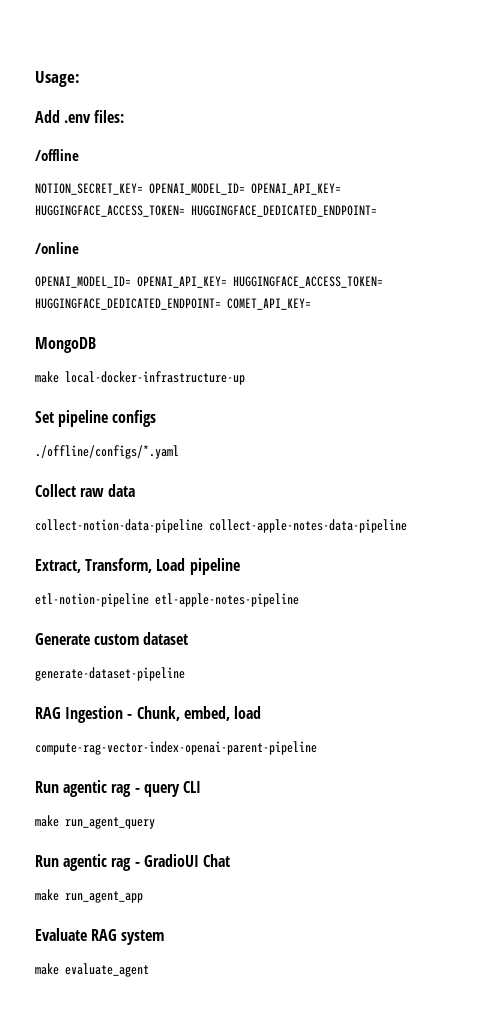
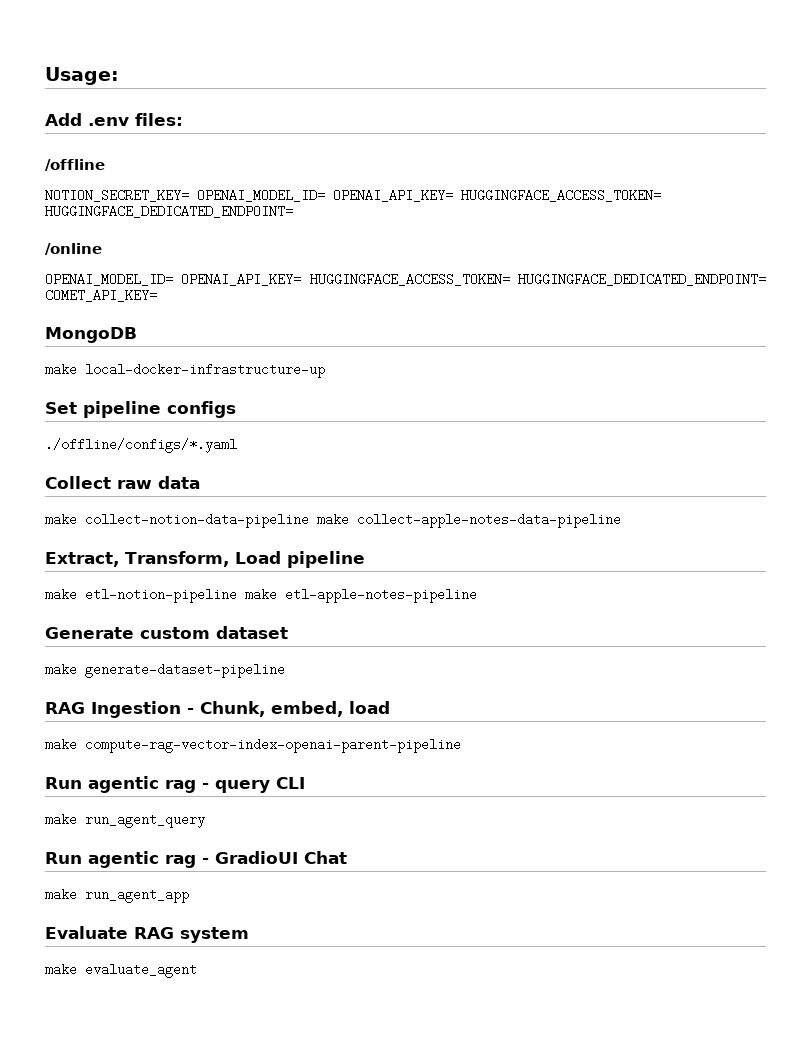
[35,519,203,533] collect-notion-data-pipeline -> [45,513,349,528] make collect-notion-data-pipeline make
[35,593,149,607] etl-notion-pipeline -> [45,588,277,603] make etl-notion-pipeline make
(189, 638) none -> [45,663,77,676] make
(261, 712) none -> [45,738,77,751] make

